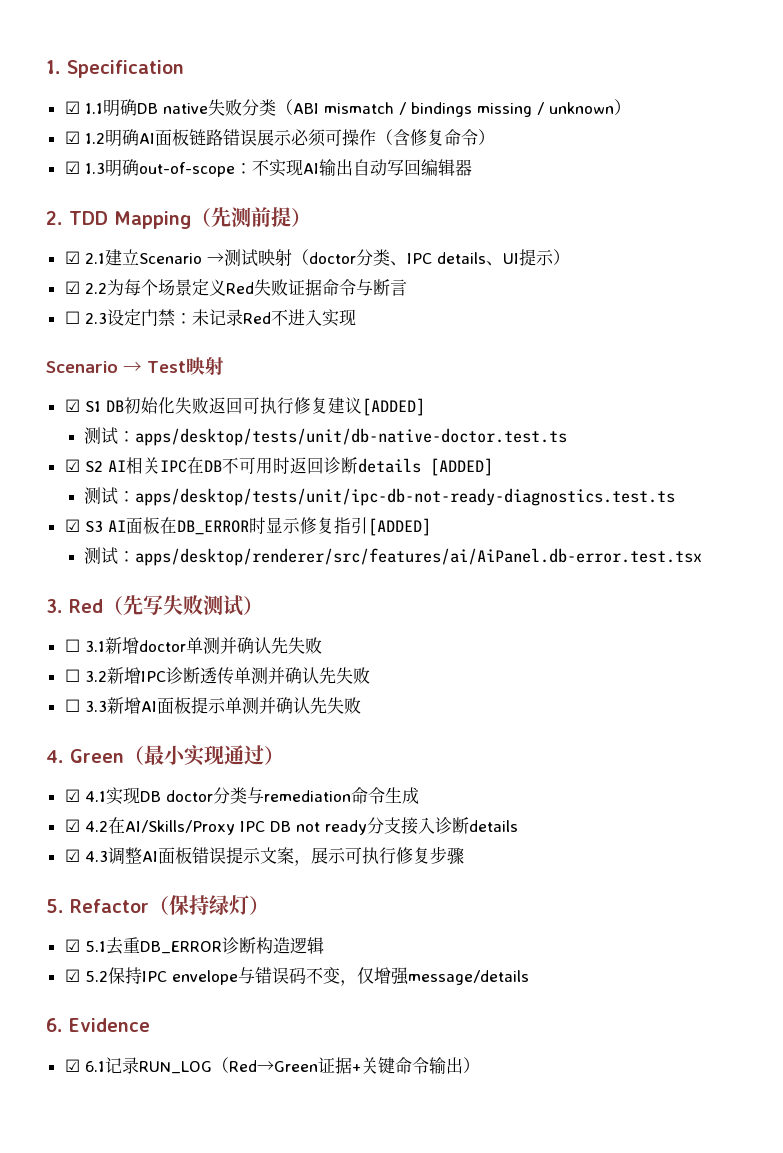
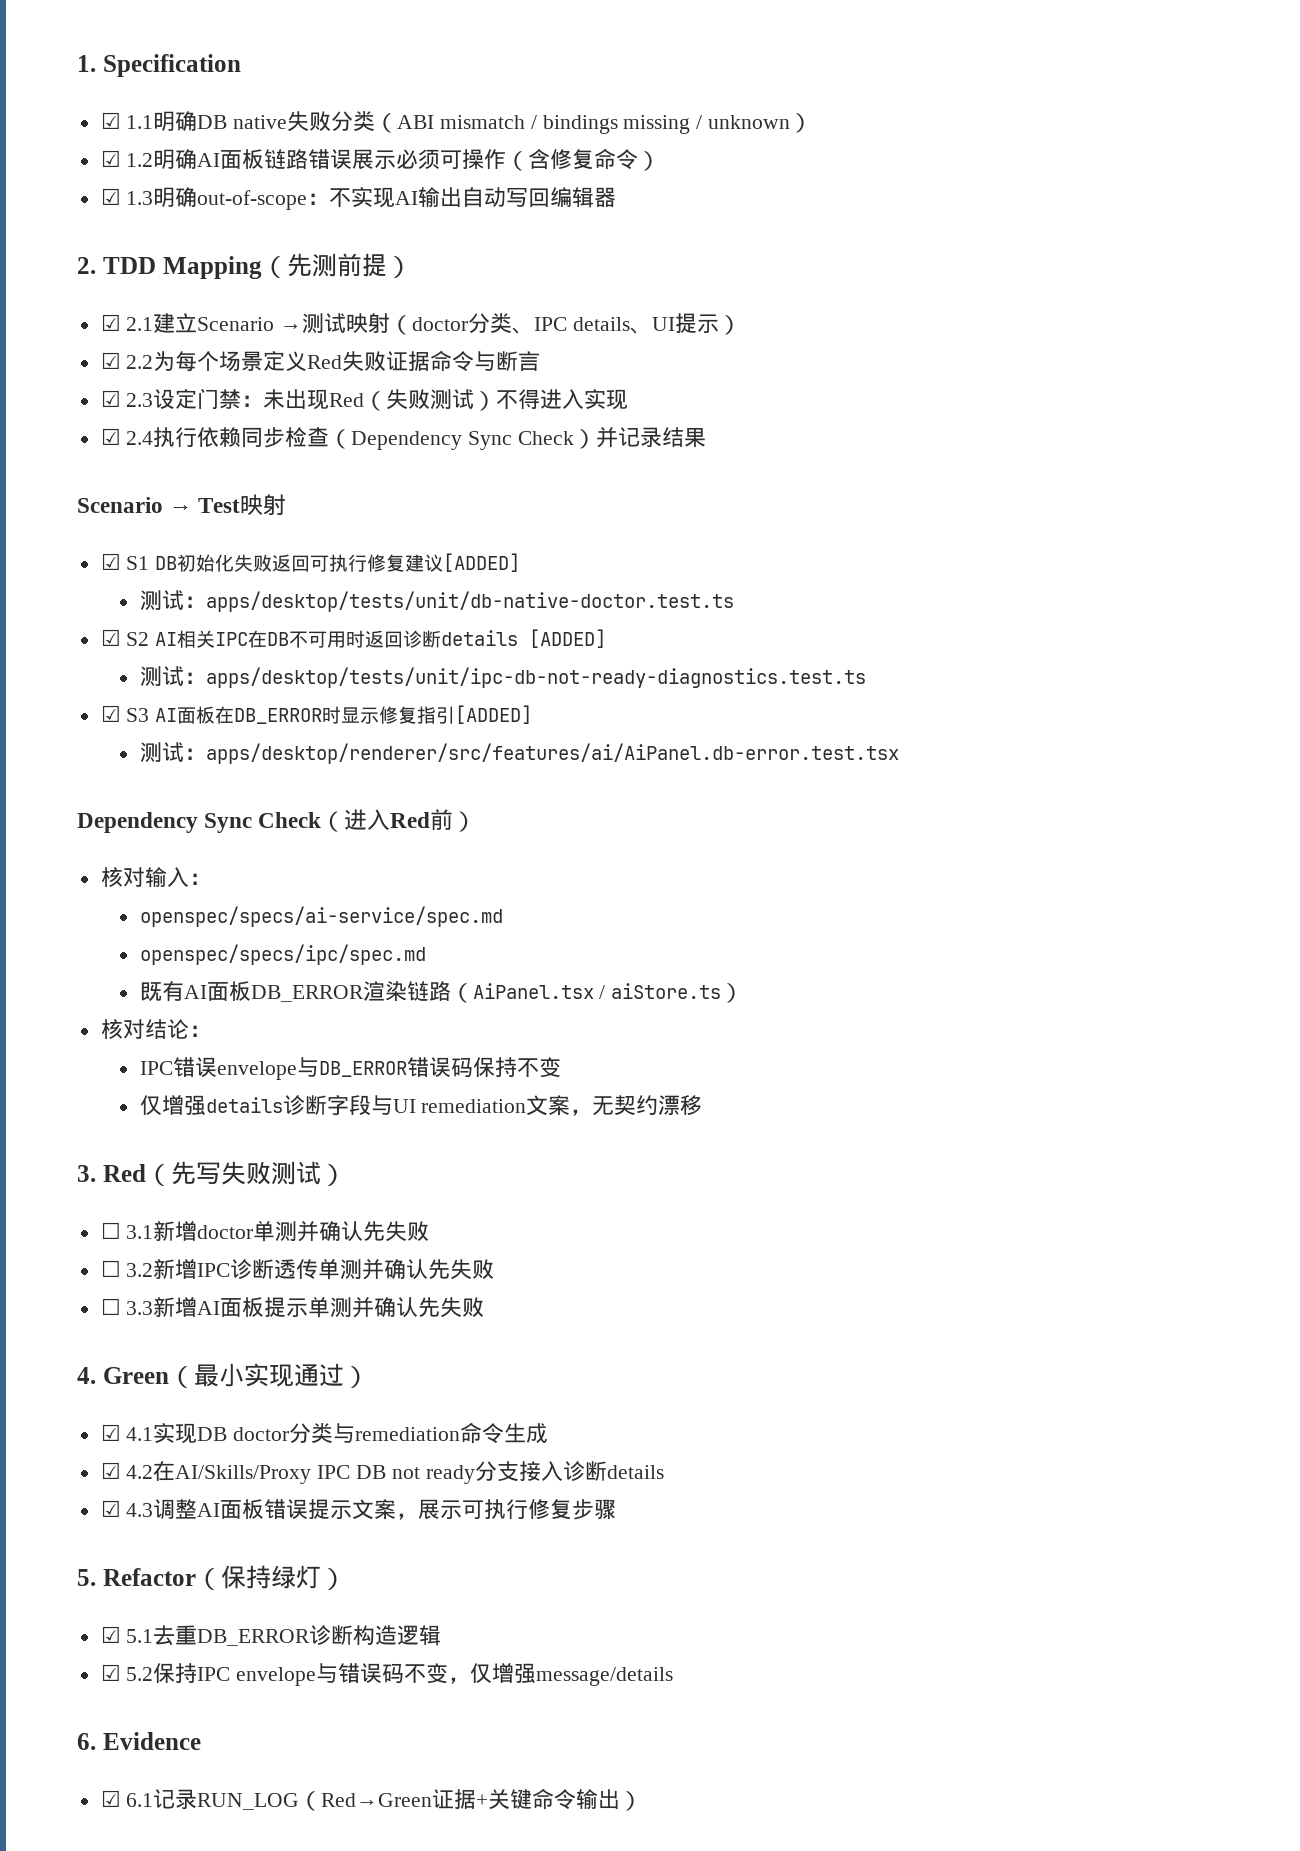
[64,311,80,324] ☐ -> [100,390,121,407] ☑
[208,309,356,327] 记录Red不进入实现 -> [285,389,629,411] [100,427,707,450] 出现Red（失败测试）不得进入实现 // ☑ 2.4执行依赖同步检查（Dependency Sync Check）并记录结果
(703, 557) none -> [77,809,477,833] [100,867,211,887] [139,906,503,927] [139,944,426,965] [139,981,744,1003] [100,1019,211,1039] [139,1057,561,1080] [139,1095,703,1116] // Dependency Sync Check（进入Red前） // 核对输入： // openspec/specs/ai-service/spec.md // openspec/specs/ipc/spec.md // 既有AI面板DB_ERROR渲染链路（AiPanel.tsx / aiStore.ts） // 核对结论： // IPC错误envelope与DB_ERROR错误码保持不变 // 仅增强details诊断字段与UI remediation文案，无契约漂移

